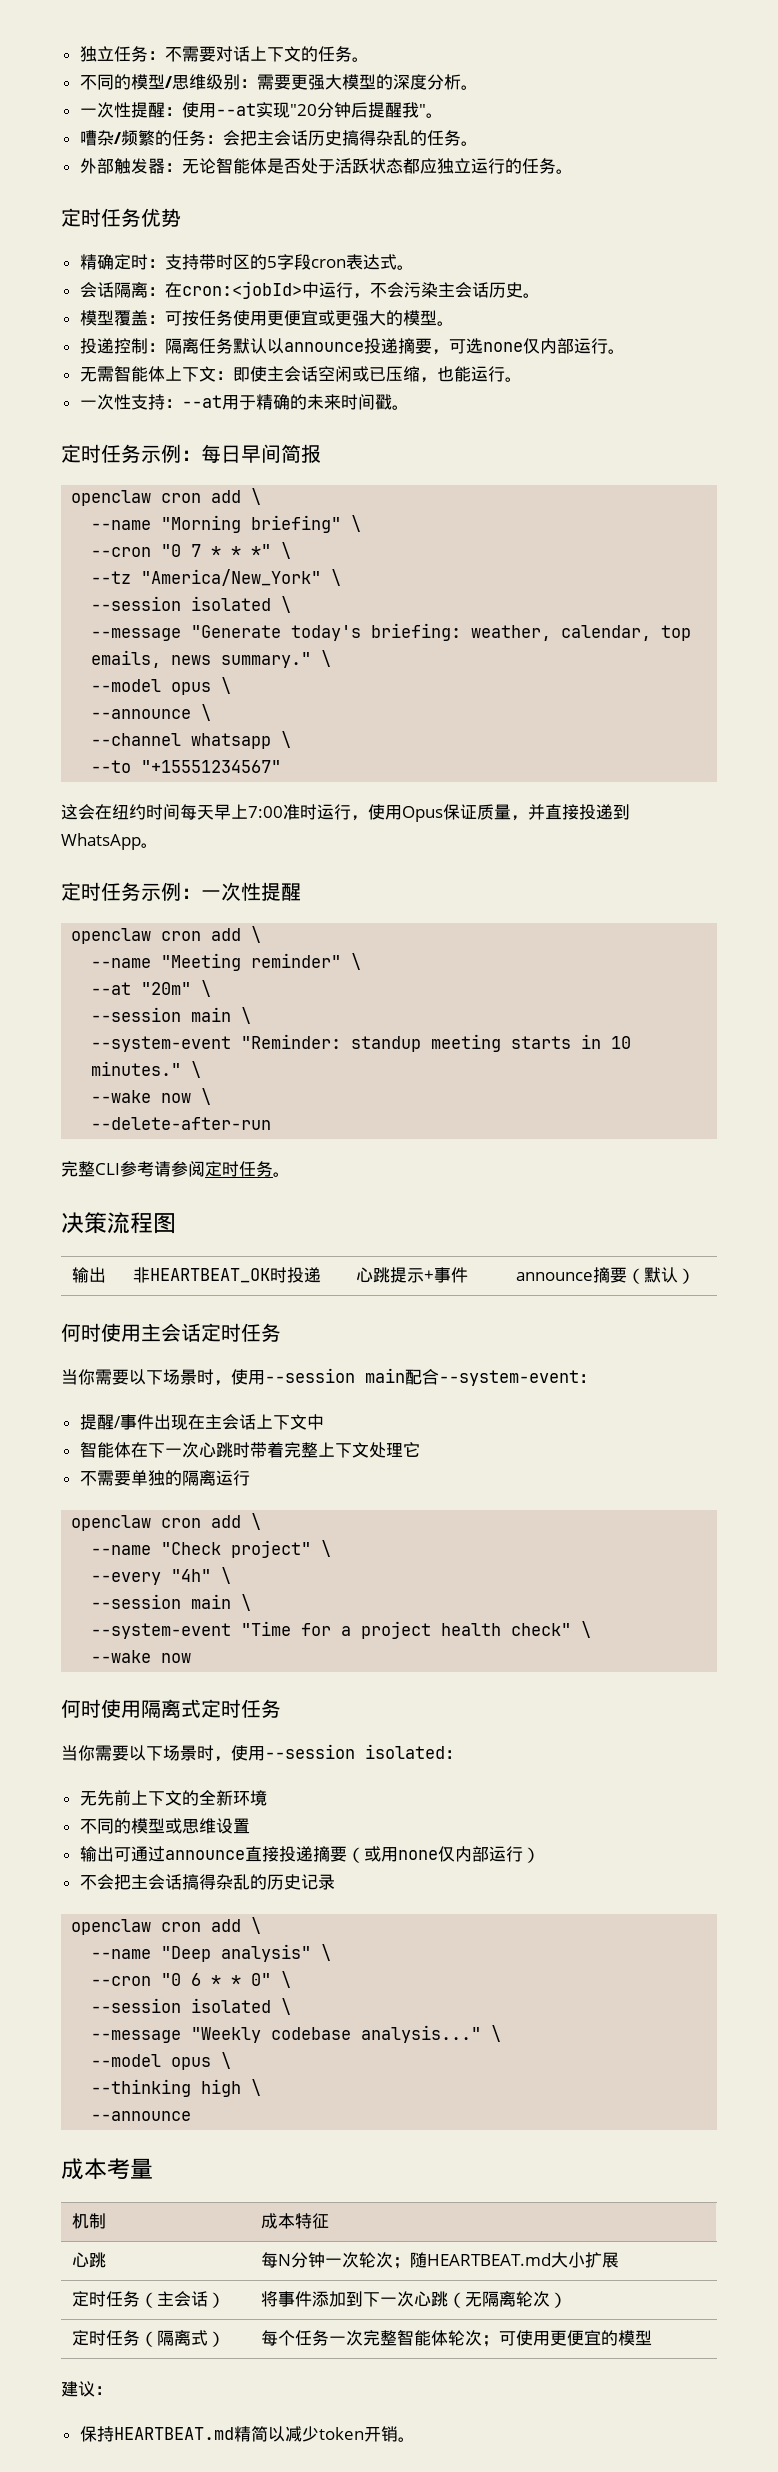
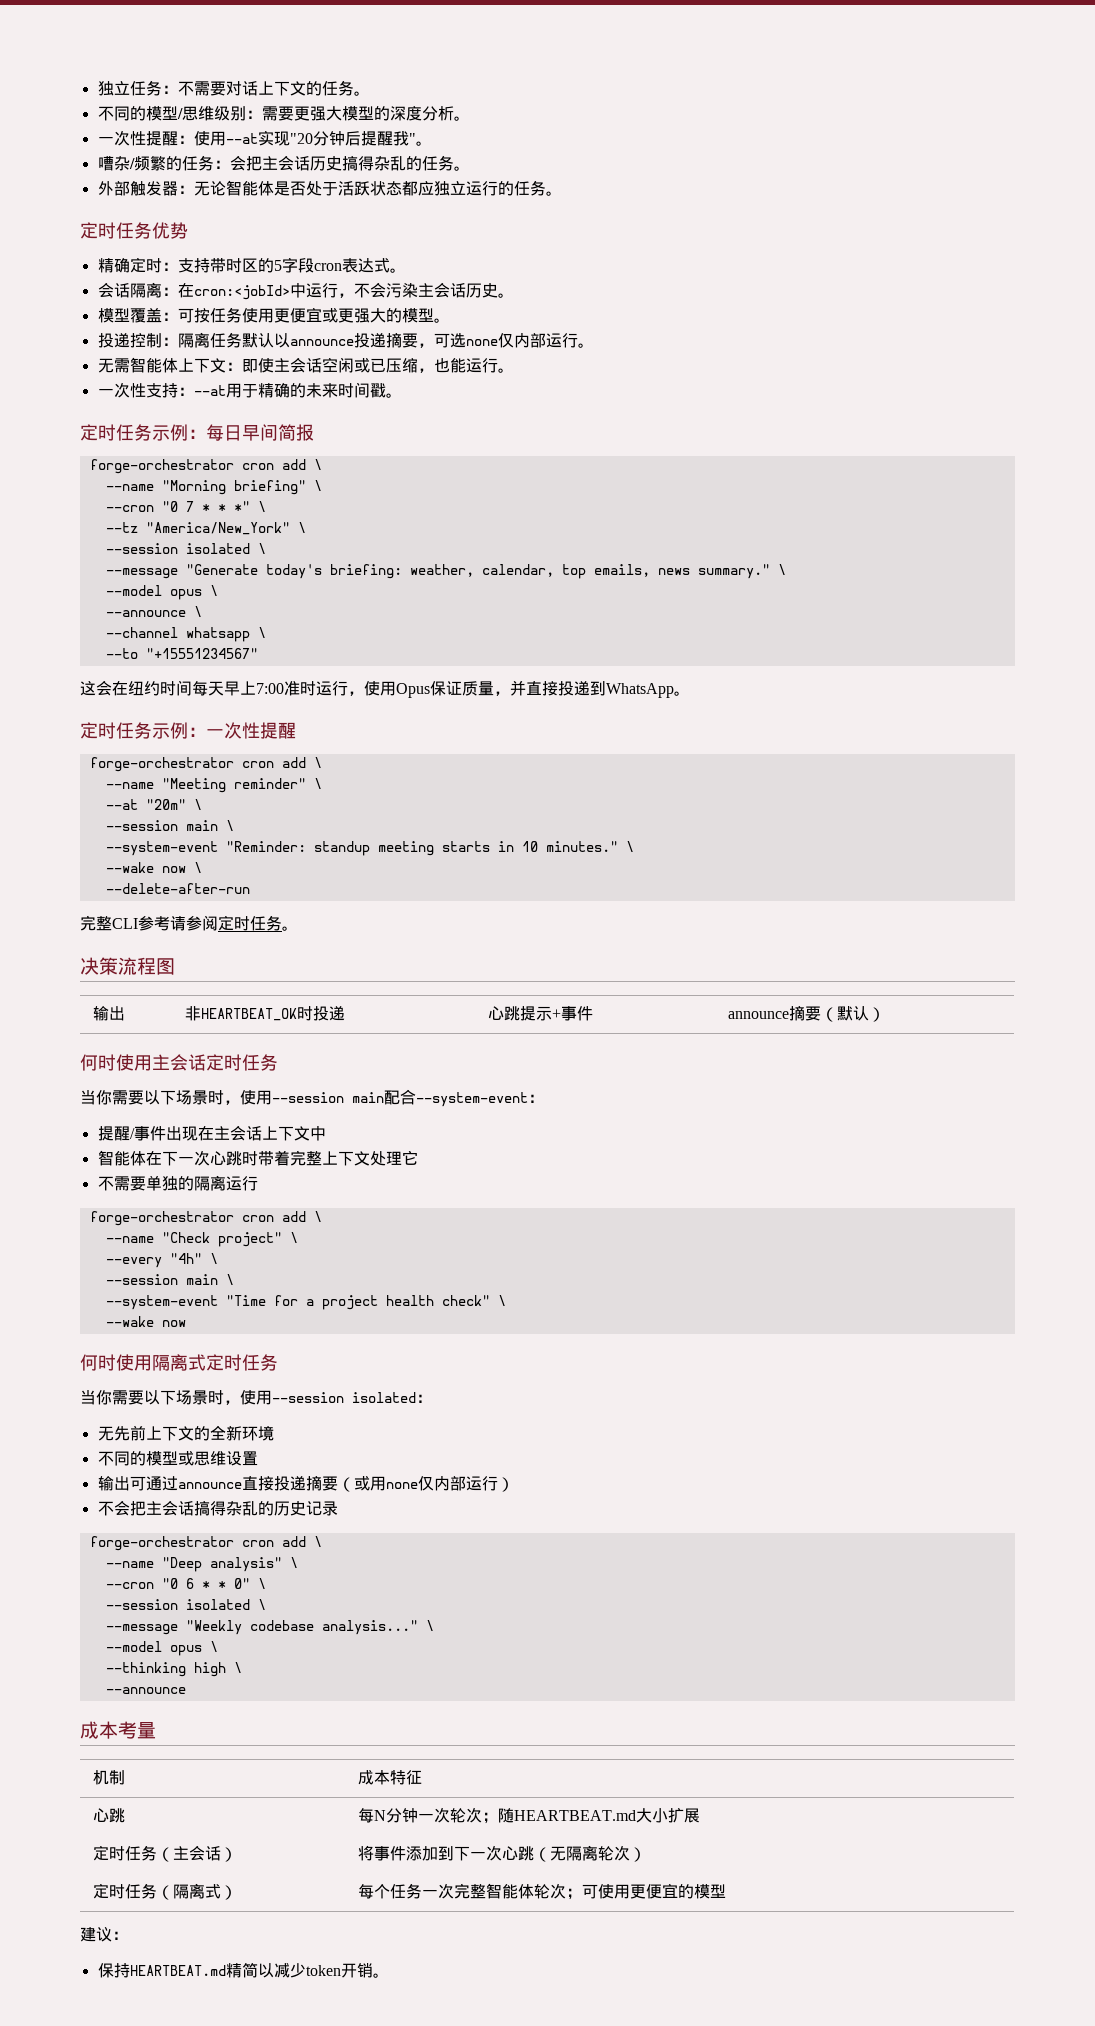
[71,490,152,506] openclaw -> [89,459,234,474] forge-orchestrator
[71,928,152,944] openclaw -> [89,757,234,772] forge-orchestrator
[71,1515,152,1531] openclaw -> [89,1211,234,1226] forge-orchestrator
[71,1919,152,1935] openclaw -> [89,1536,234,1551] forge-orchestrator

